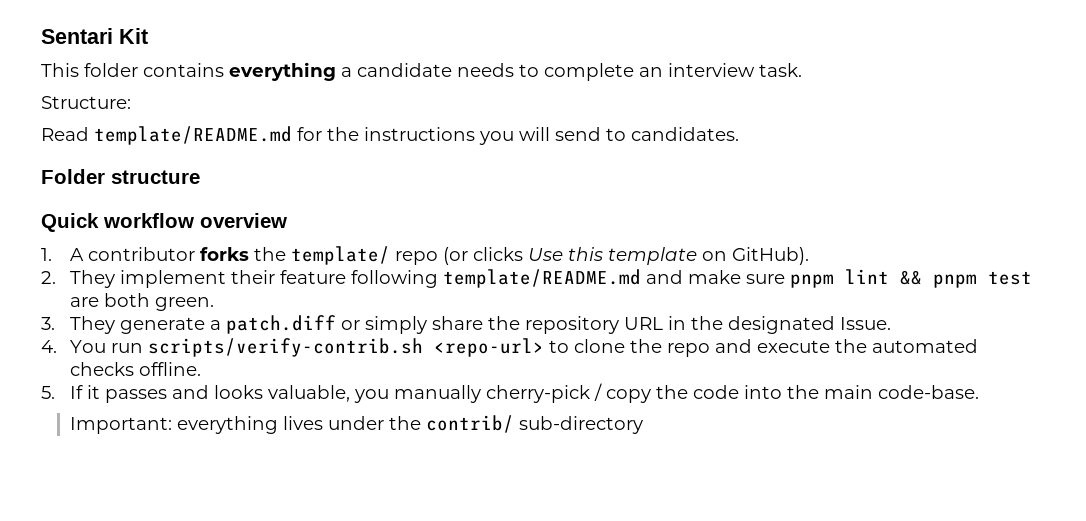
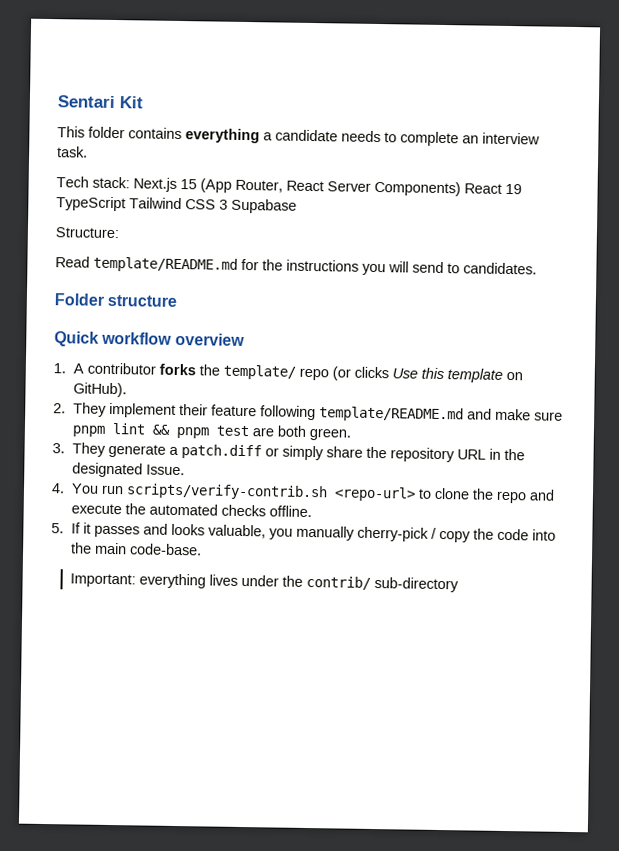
(802, 70) none -> [56,176,522,197] [56,196,297,214] // Tech stack: Next.js 15 (App Router, React Server Components) React 19 TypeScript Tailwind CSS 3 Supabase

